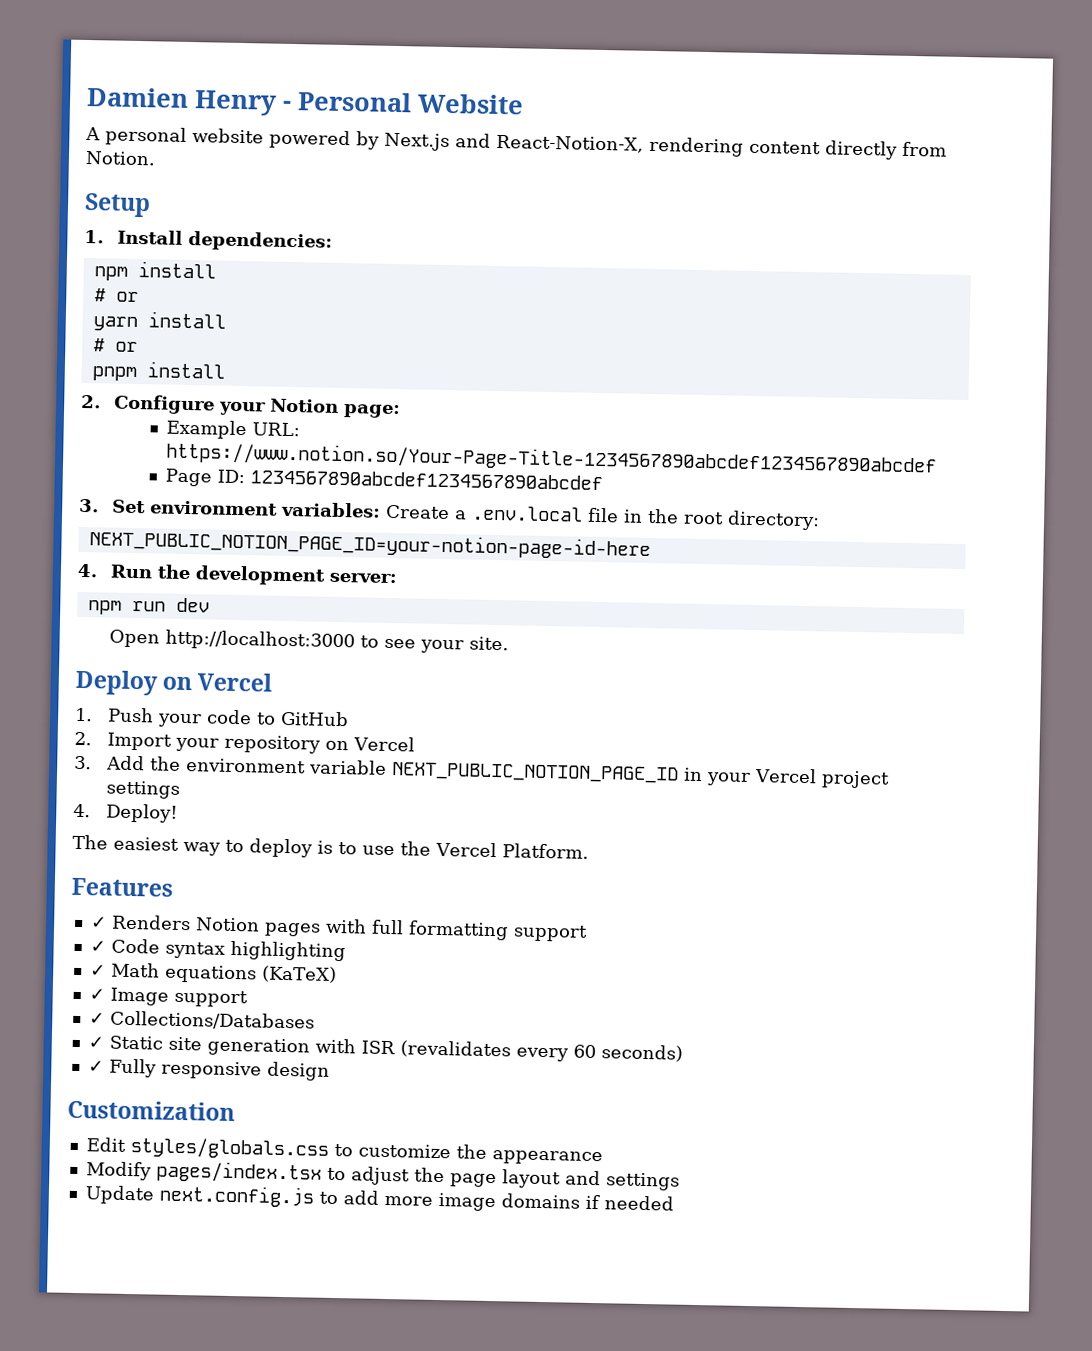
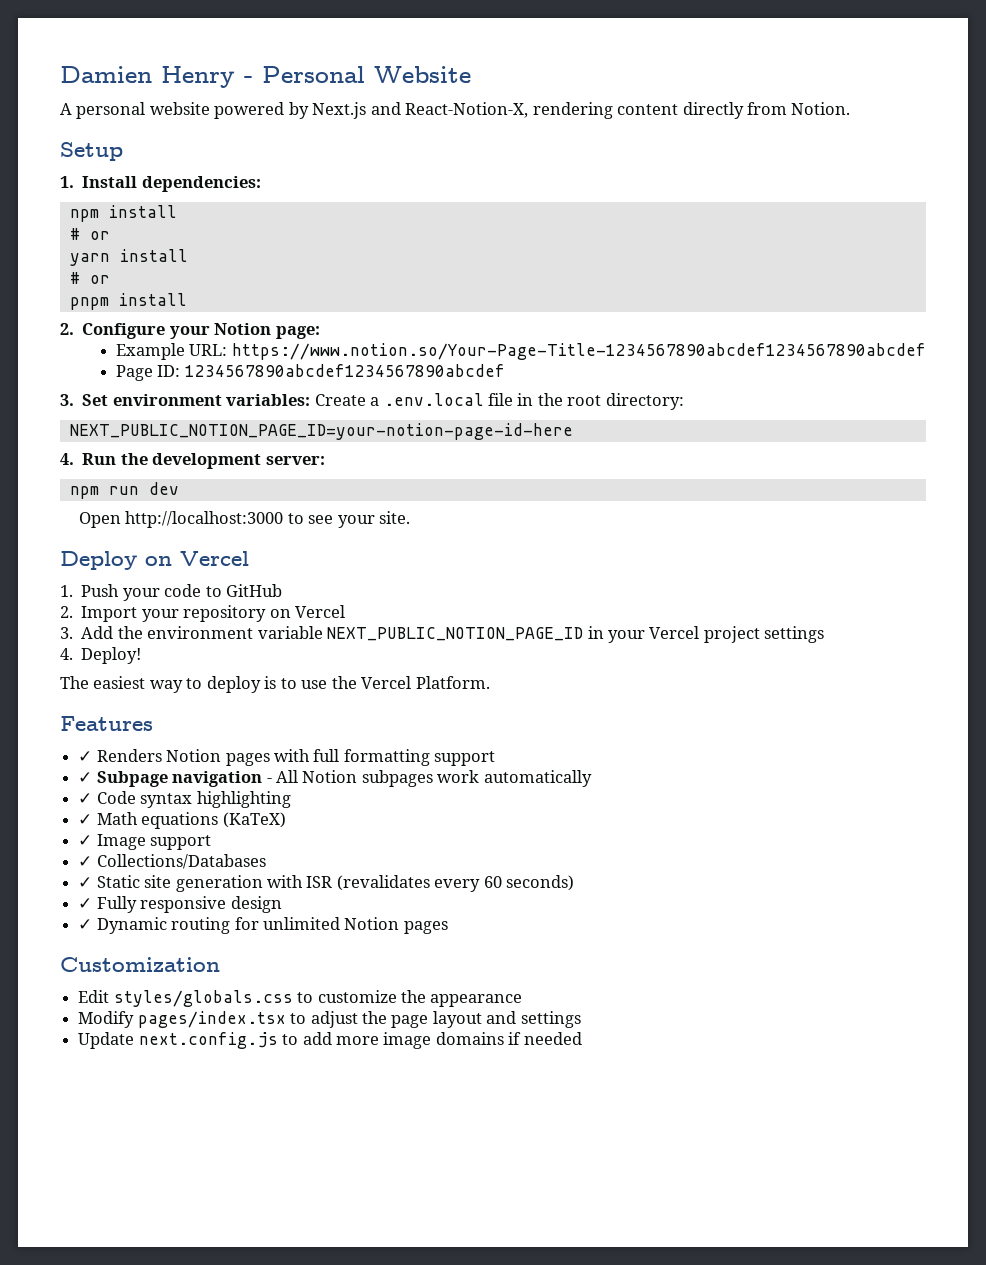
(588, 933) none -> [78,770,592,787] // ✓ Subpage navigation - All Notion subpages work automatically
(330, 1071) none -> [78,917,448,934] // ✓ Dynamic routing for unlimited Notion pages

